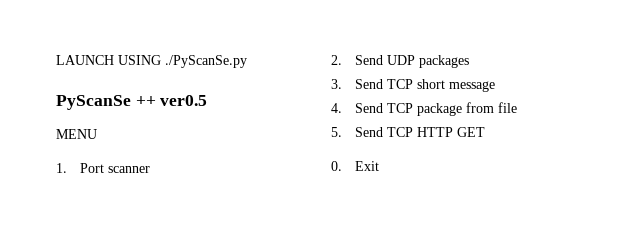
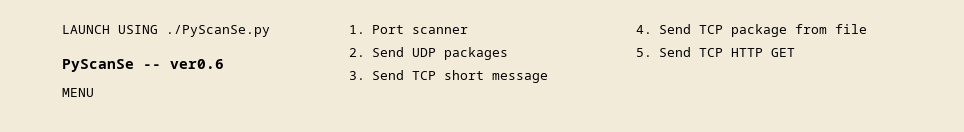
[135,95,208,106] ++ ver0.5 -> [143,59,224,69] -- ver0.6
[331,161,380,171] // 0. Exit -> (795, 52) none

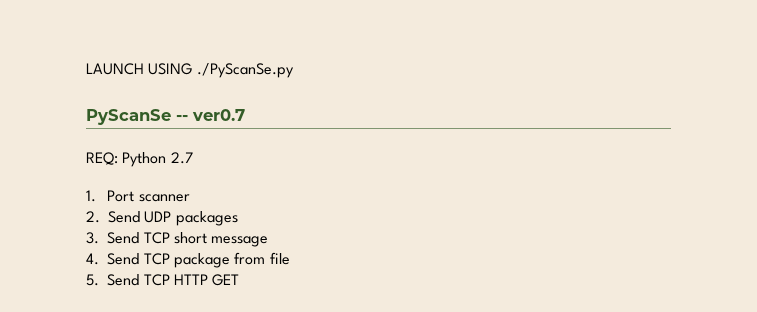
[170,59,224,69] [62,88,94,97] ver0.6 // MENU -> [192,109,245,121] [86,152,193,167] ver0.7 // REQ: Python 2.7

